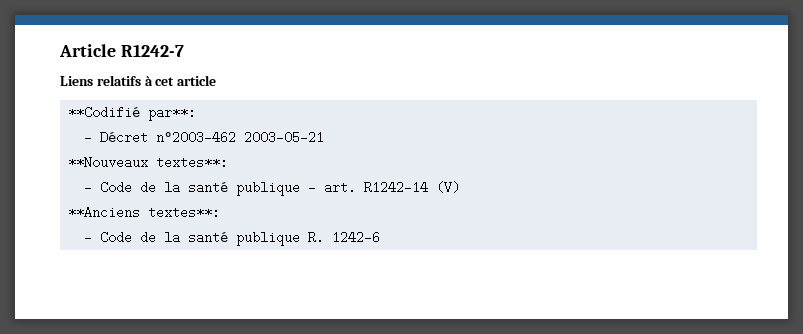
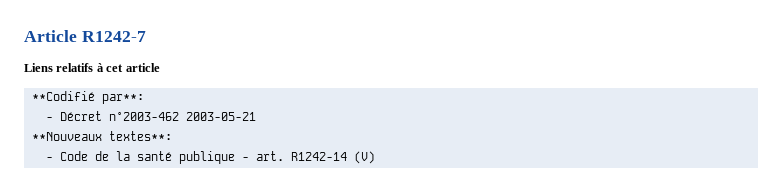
[68,206,221,219] [84,231,381,246] // **Anciens textes**: // - Code de la santé publique R. 1242-6 -> (375, 157) none

